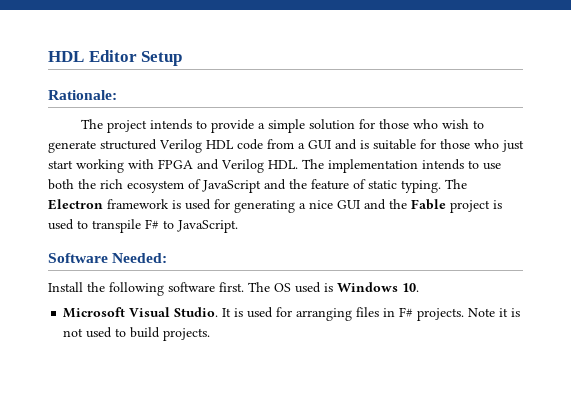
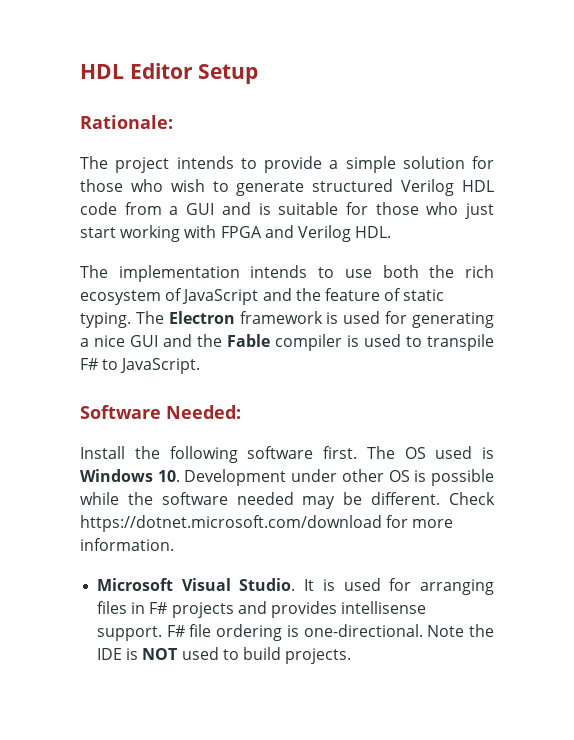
(298, 164) none -> (392, 232) //
[450,200,490,213] project -> [275,334,342,351] compiler
(419, 287) none -> [184,469,494,486] [80,492,495,509] [80,515,454,532] [80,538,174,551] Development under other OS is possible while the software needed may be different. Check https://dotnet.microsoft.com/download for more information.
[417,308,521,321] [63,328,84,337] projects. Note it is not -> [171,601,427,618] [97,624,494,641] [97,648,178,660] projects and provides intellisense support. F# file ordering is one-directional. Note the IDE is NOT

